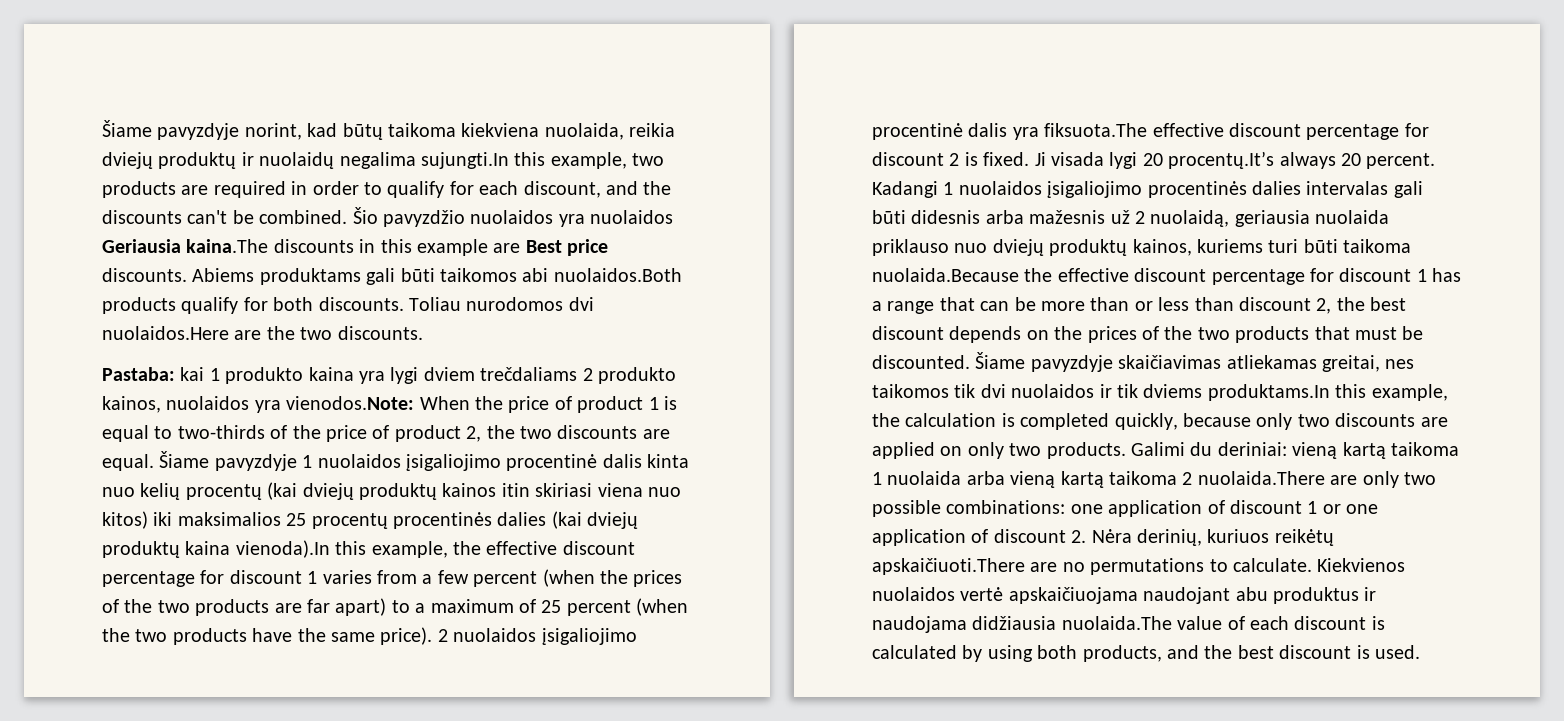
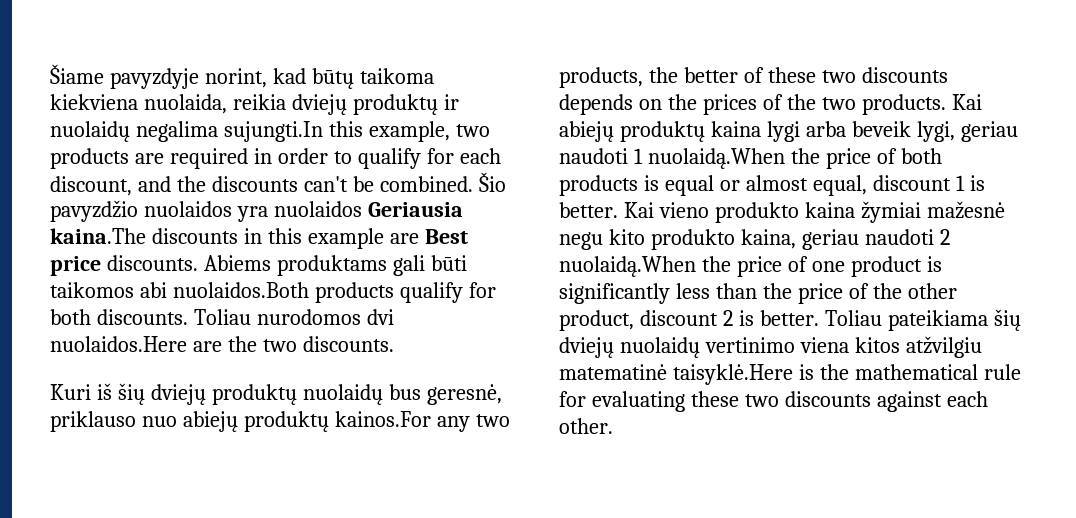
[102,367,676,384] [102,396,677,413] [102,425,670,442] [102,451,690,471] [102,482,681,500] [102,511,639,529] [102,540,635,558] [102,569,683,587] [102,598,689,616] [102,627,637,645] [872,123,1429,140] [872,151,1436,169] [872,181,1423,198] [872,210,1390,227] [872,239,1412,256] [872,268,1462,285] [872,297,1407,314] [872,326,944,340] Pastaba: kai 1 produkto kaina yra lygi dviem trečdaliams 2 produkto kainos, nuolaidos yra vienodos.Note: When the price of product 1 is equal to two-thirds of the price of product 2, the two discounts are equal. Šiame pavyzdyje 1 nuolaidos įsigaliojimo procentinė dalis kinta nuo kelių procentų (kai dviejų produktų kainos itin skiriasi viena nuo kitos) iki maksimalios 25 procentų procentinės dalies (kai dviejų produktų kaina vienoda).In this example, the effective discount percentage for discount 1 varies from a few percent (when the prices of the two products are far apart) to a maximum of 25 percent (when the two products have the same price). 2 nuolaidos įsigaliojimo procentinė dalis yra fiksuota.The effective discount percentage for discount 2 is fixed. Ji visada lygi 20 procentų.It’s always 20 percent. Kadangi 1 nuolaidos įsigaliojimo procentinės dalies intervalas gali būti didesnis arba mažesnis už 2 nuolaidą, geriausia nuolaida priklauso nuo dviejų produktų kainos, kuriems turi būti taikoma nuolaida.Because the effective discount percentage for discount 1 has a range that can be more than or less than discount 2, the best discount -> [50,383,502,405] [50,411,510,432] [559,67,948,88] Kuri iš šių dviejų produktų nuolaidų bus geresnė, priklauso nuo abiejų produktų kainos.For any two products, the better of these two discounts
[1235,326,1424,343] [872,352,1415,372] [872,384,1448,401] [872,413,1448,430] [872,442,1459,459] [872,471,1436,488] [872,500,1379,517] [872,529,1334,546] [872,558,1406,575] [872,587,1377,604] [872,616,1385,633] [872,645,1420,662] products that must be discounted. Šiame pavyzdyje skaičiavimas atliekamas greitai, nes taikomos tik dvi nuolaidos ir tik dviems produktams.In this example, the calculation is completed quickly, because only two discounts are applied on only two products. Galimi du deriniai: vieną kartą taikoma 1 nuolaida arba vieną kartą taikoma 2 nuolaida.There are only two possible combinations: one application of discount 1 or one application of discount 2. Nėra derinių, kuriuos reikėtų apskaičiuoti.There are no permutations to calculate. Kiekvienos nuolaidos vertė apskaičiuojama naudojant abu produktus ir naudojama didžiausia nuolaida.The value of each discount is calculated by using both products, and the best discount is used. -> [861,94,982,115] [559,121,1018,142] [559,148,942,169] [559,175,985,196] [559,201,1005,223] [559,229,950,250] [559,256,942,277] [559,283,957,304] [559,309,1021,331] [559,336,982,358] [559,364,1021,385] [559,391,988,412] [559,418,613,434] products. Kai abiejų produktų kaina lygi arba beveik lygi, geriau naudoti 1 nuolaidą.When the price of both products is equal or almost equal, discount 1 is better. Kai vieno produkto kaina žymiai mažesnė negu kito produkto kaina, geriau naudoti 2 nuolaidą.When the price of one product is significantly less than the price of the other product, discount 2 is better. Toliau pateikiama šių dviejų nuolaidų vertinimo viena kitos atžvilgiu matematinė taisyklė.Here is the mathematical rule for evaluating these two discounts against each other.

